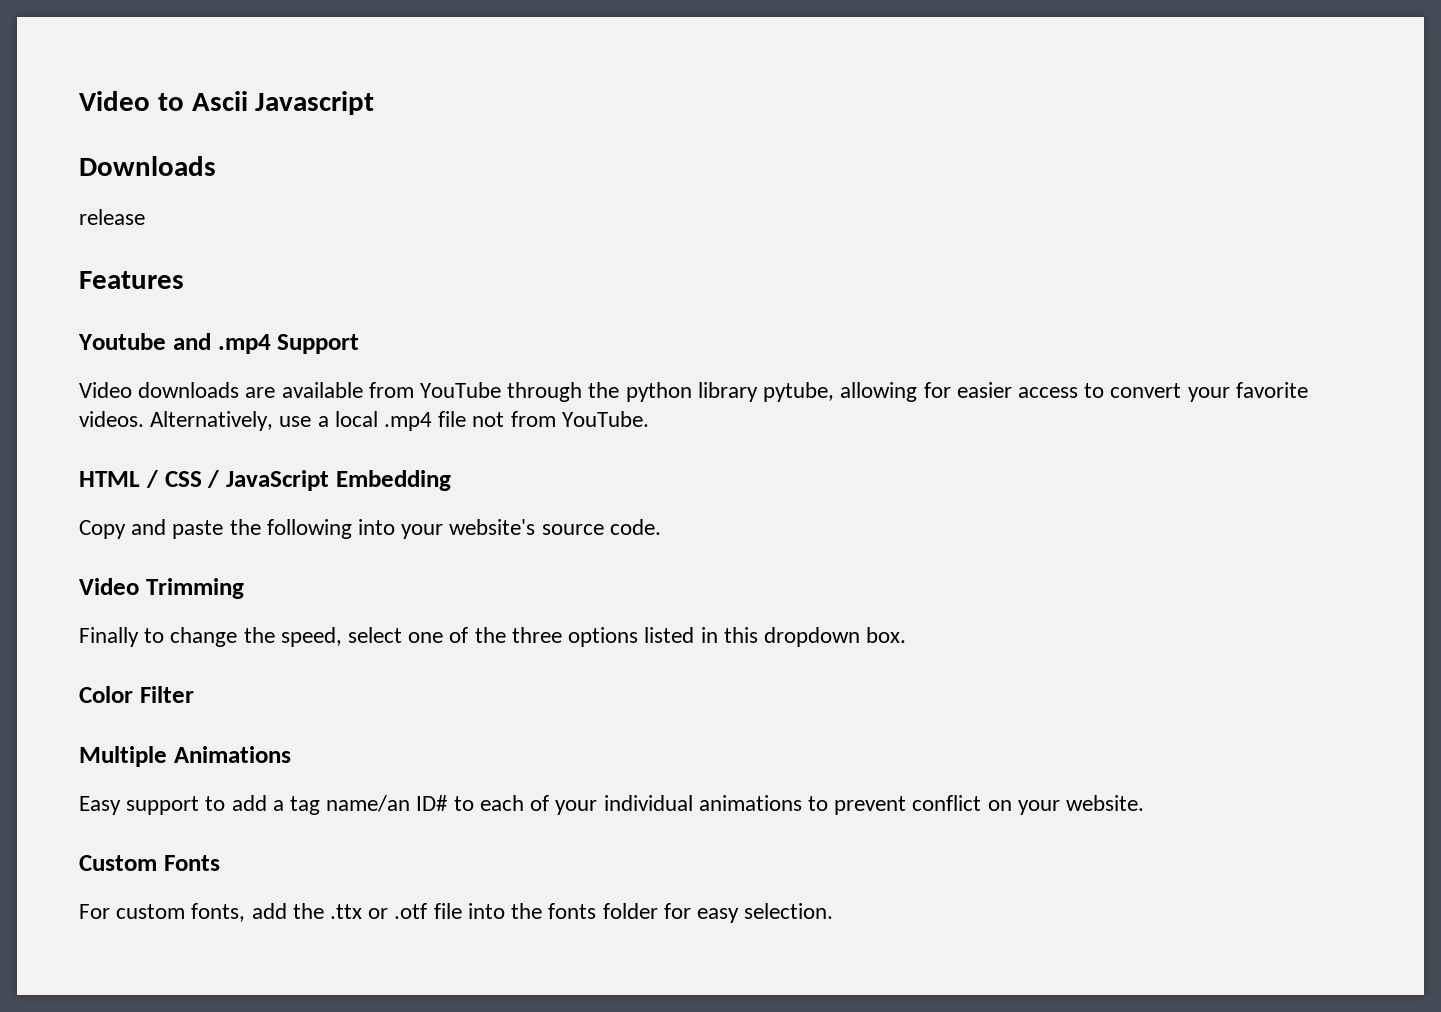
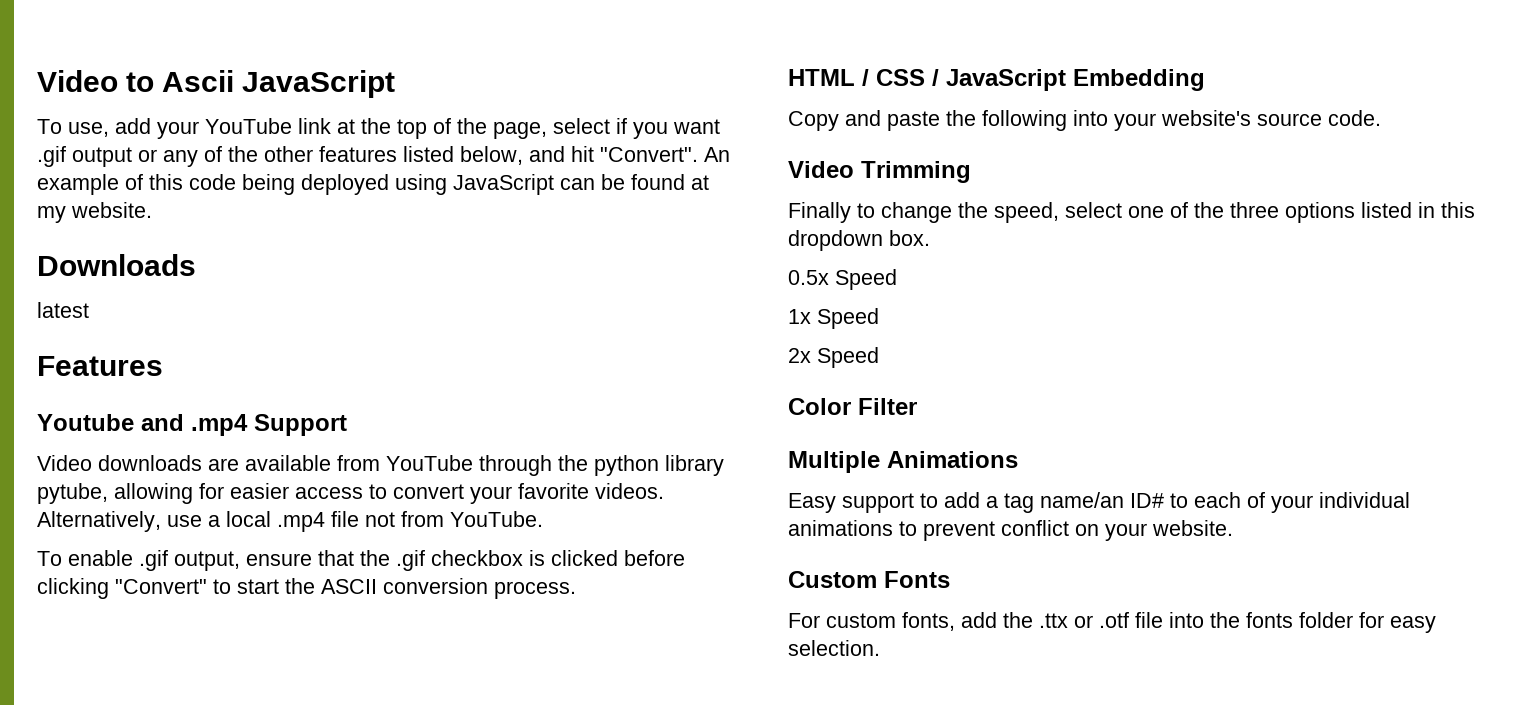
[255,91,375,115] Javascript -> [242,70,396,98] [37,118,720,139] [37,146,730,167] [37,174,709,195] [37,202,152,223] JavaScript // To use, add your YouTube link at the top of the page, select if you want .gif output or any of the other features listed below, and hit "Convert". An example of this code being deployed using JavaScript can be found at my website.
[79,209,145,225] release -> [37,302,89,318] latest
(649, 419) none -> [37,550,685,571] [37,578,576,599] // To enable .gif output, ensure that the .gif checkbox is clicked before clicking "Convert" to start the ASCII conversion process.
(907, 635) none -> [788,269,897,290] [788,308,879,329] [788,347,879,368] // 0.5x Speed // 1x Speed // 2x Speed

